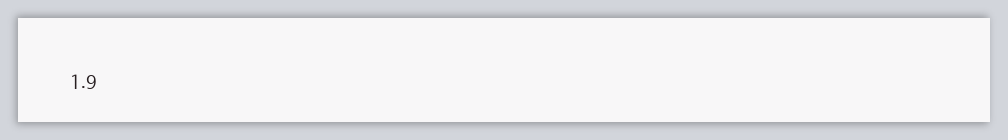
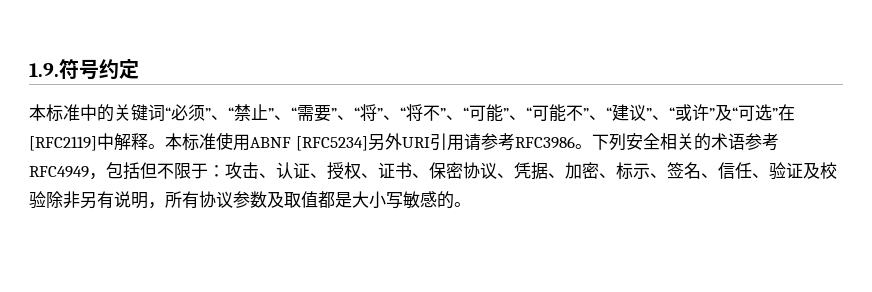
[70,74,97,89] 1.9 -> [29,59,139,80] [29,104,795,122] [29,132,779,151] [29,162,837,180] [29,191,471,209] 1.9.符号约定 // 本标准中的关键词“必须”、“禁止”、“需要”、“将”、“将不”、“可能”、“可能不”、“建议”、“或许”及“可选”在[RFC2119]中解释。本标准使用ABNF [RFC5234]另外URI引用请参考RFC3986。下列安全相关的术语参考RFC4949，包括但不限于：攻击、认证、授权、证书、保密协议、凭据、加密、标示、签名、信任、验证及校验除非另有说明，所有协议参数及取值都是大小写敏感的。

